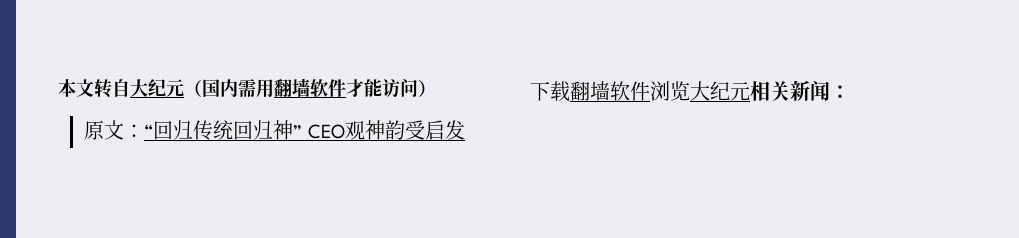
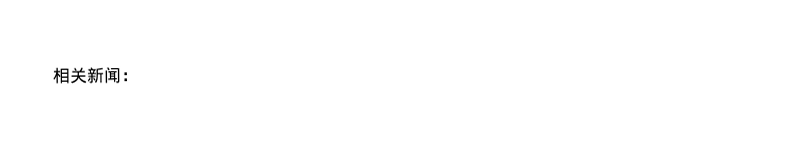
[58,78,436,98] [84,120,465,140] [530,81,750,102] 本文转自大纪元（国内需用翻墙软件才能访问） // 原文：“回归传统回归神” CEO观神韵受启发 // 下载翻墙软件浏览大纪元 -> (52, 75) none

